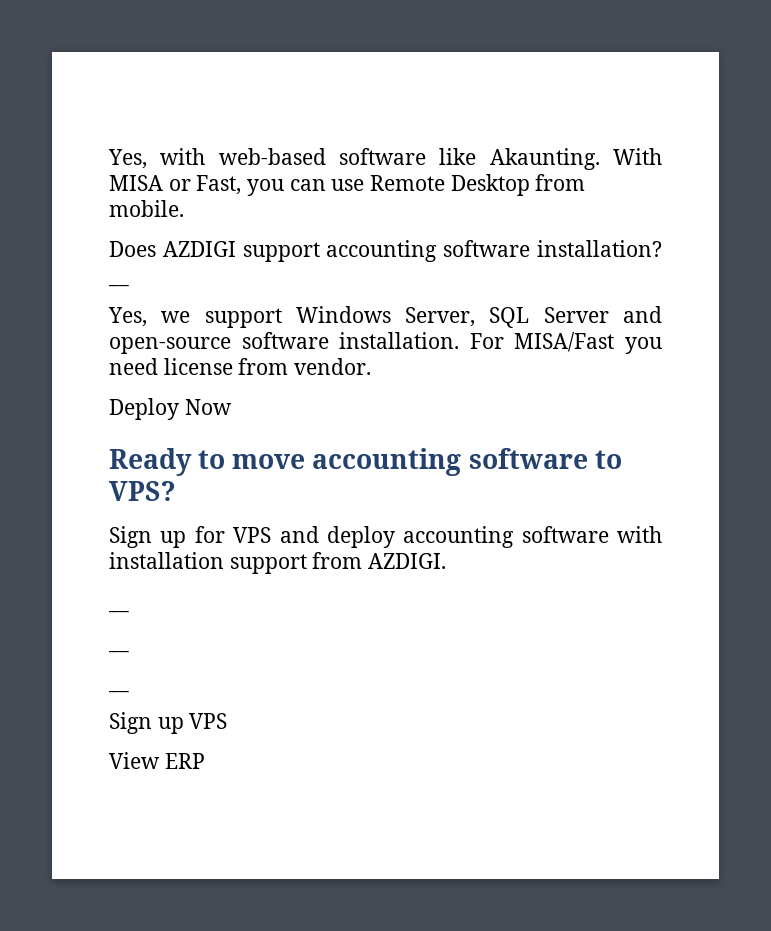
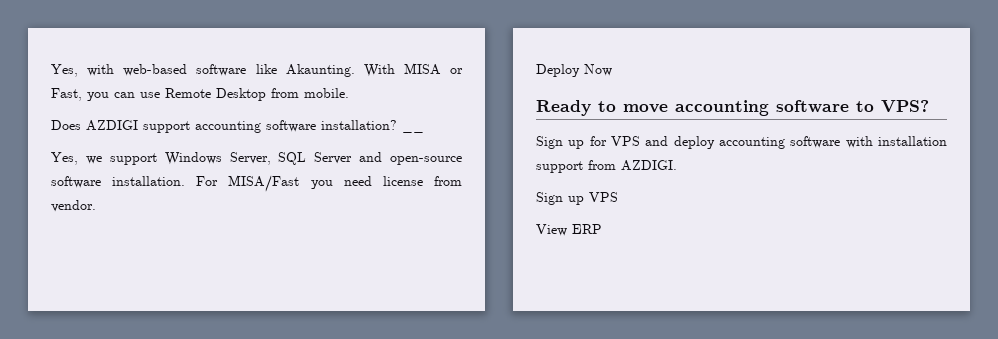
[108,609,129,613] [108,649,129,653] [108,689,129,693] // __ // __ // __ -> (677, 165) none

